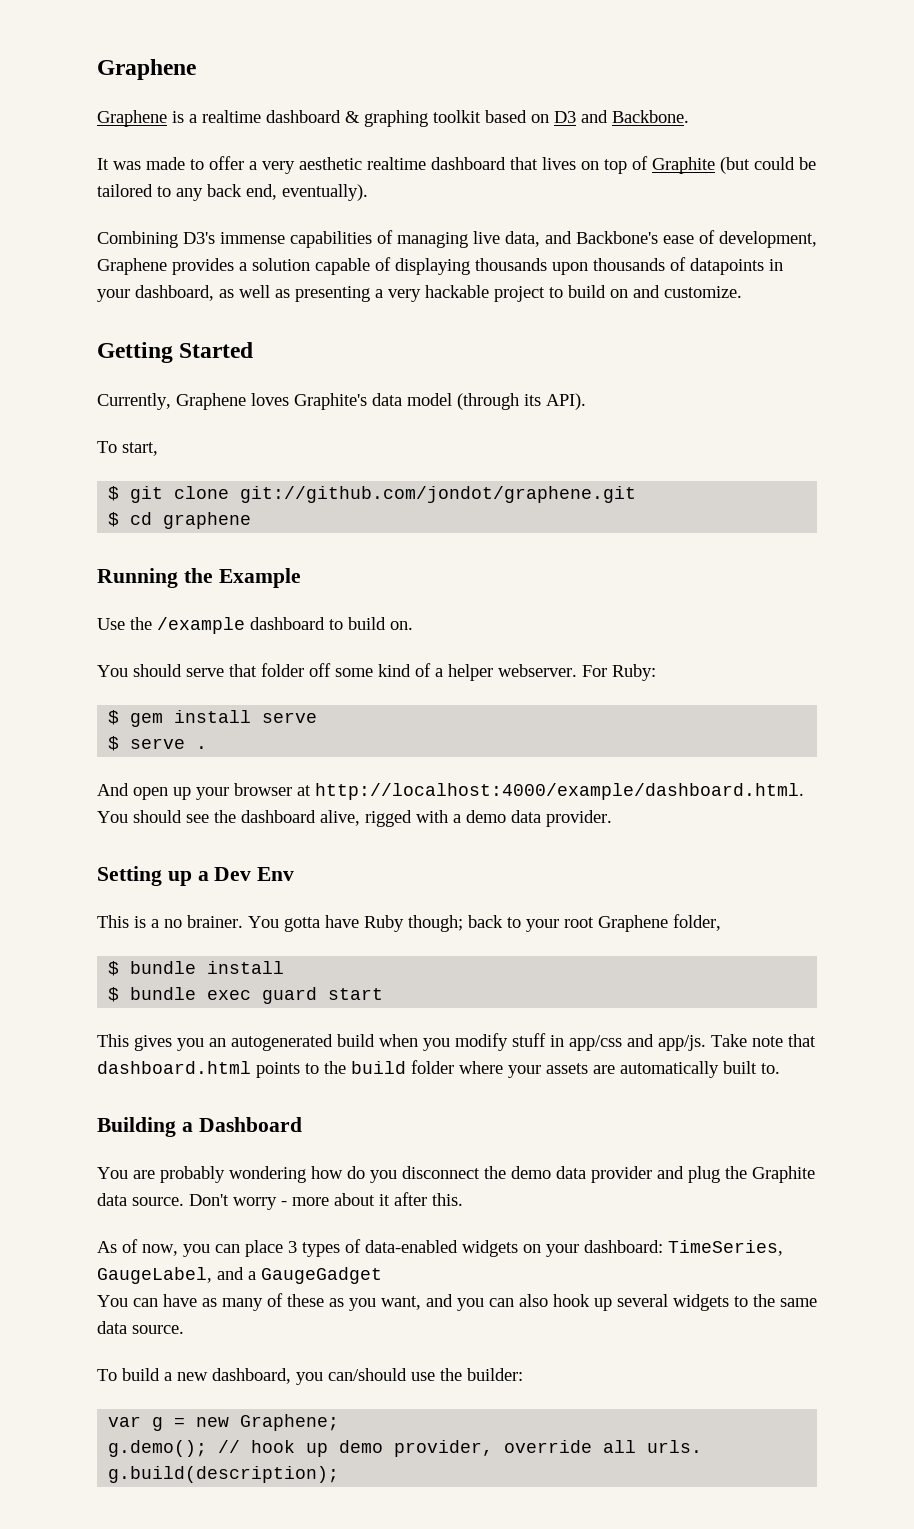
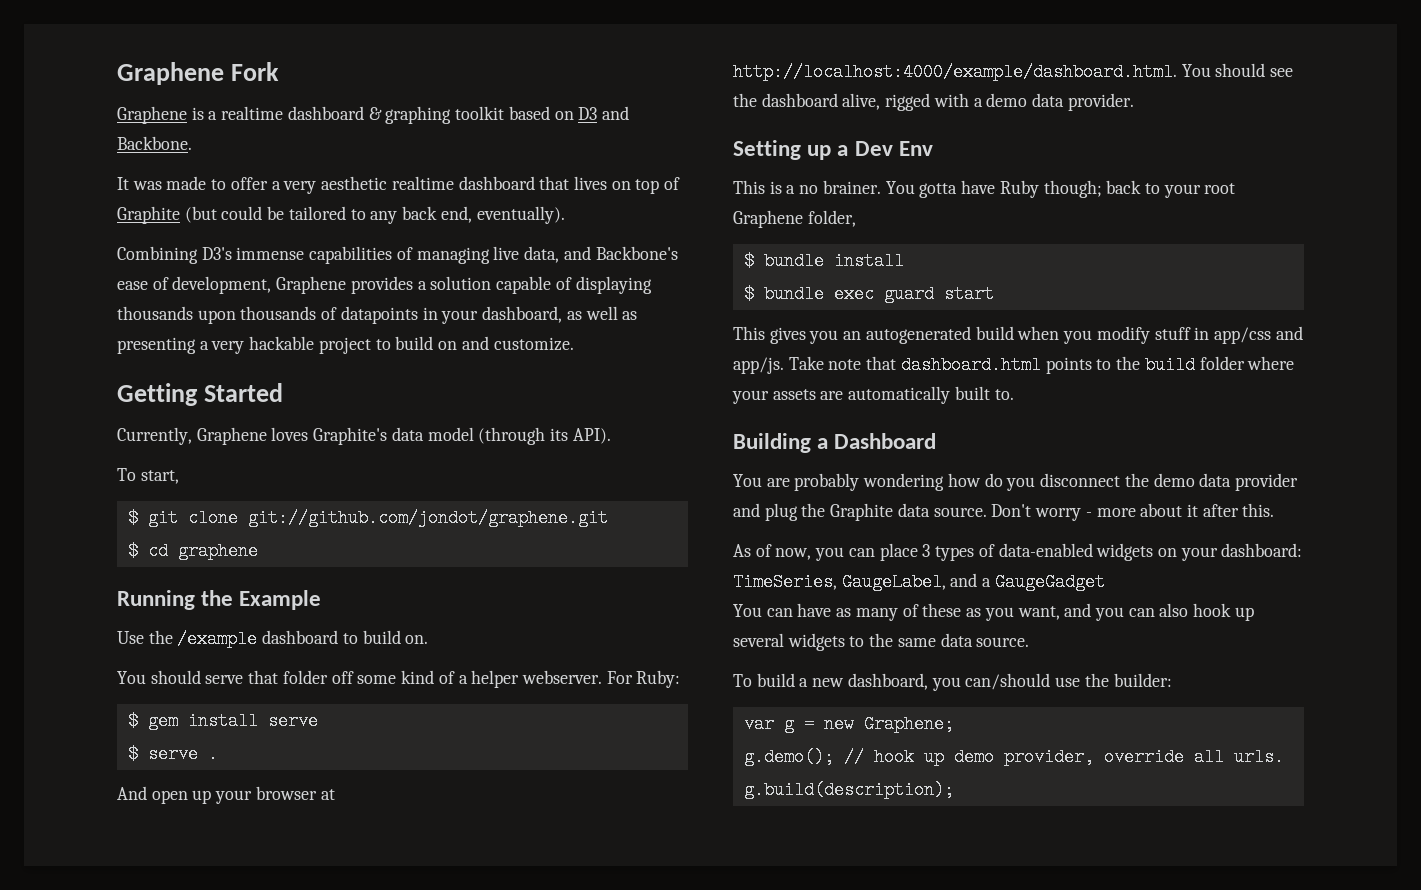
[97,59,196,80] Graphene -> [117,62,279,85] Graphene Fork

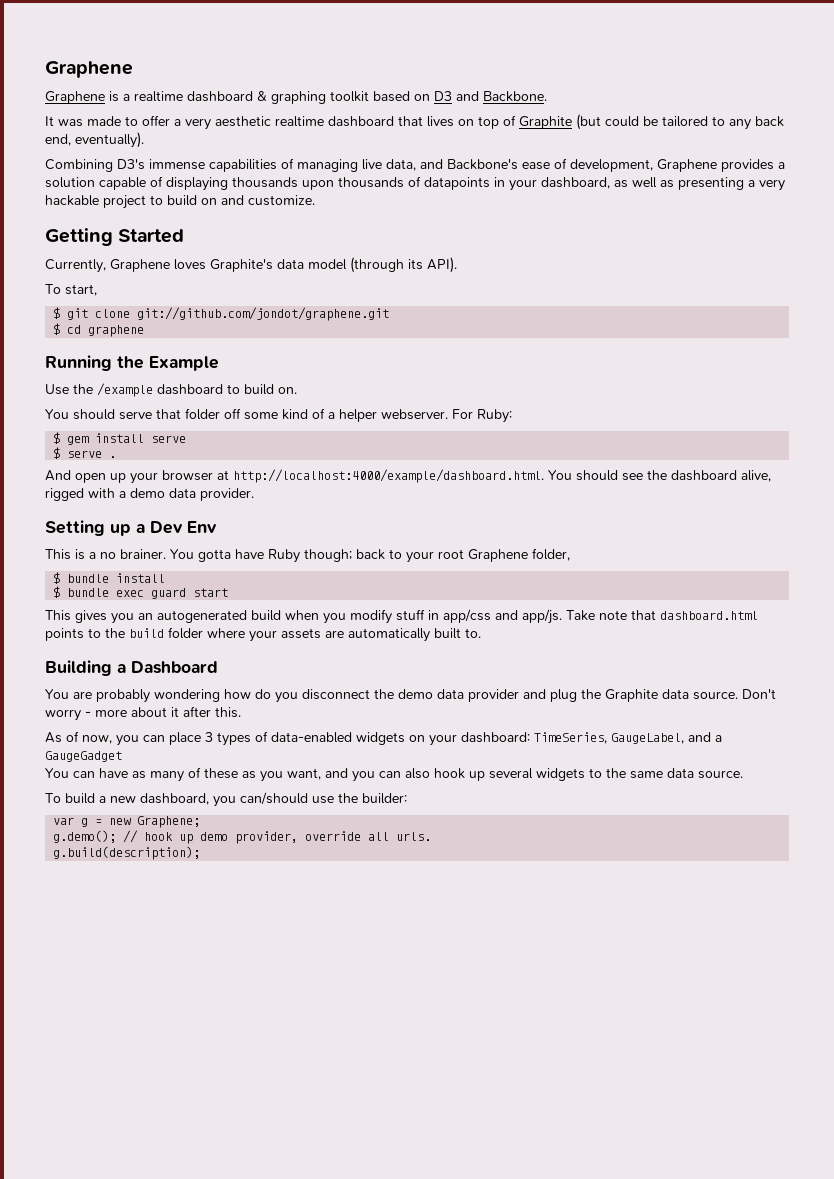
[117,62,279,85] Graphene Fork -> [45,61,133,78] Graphene

